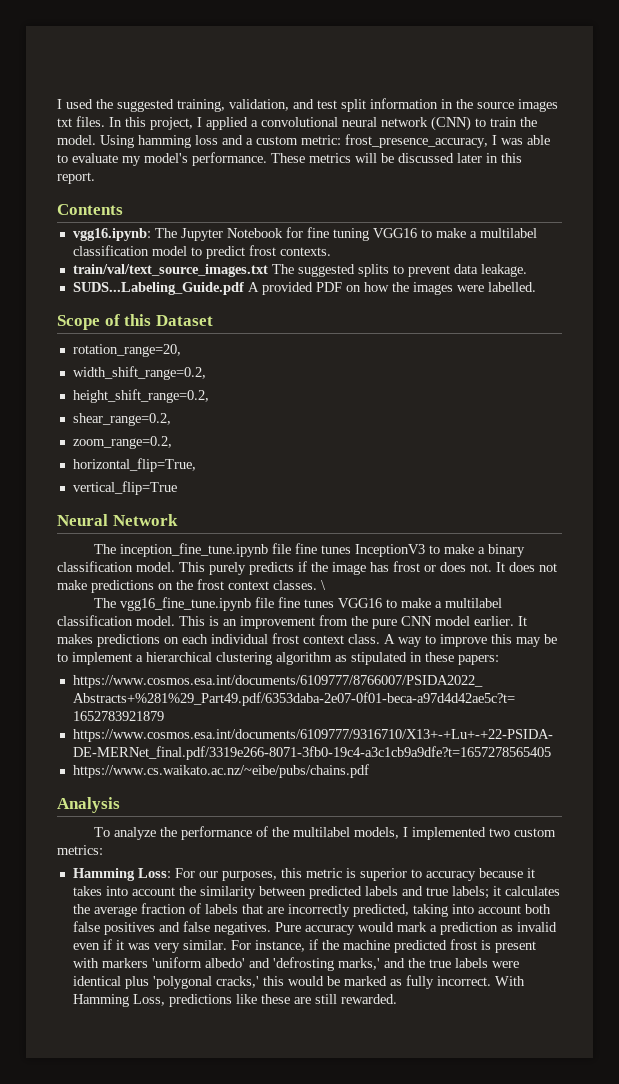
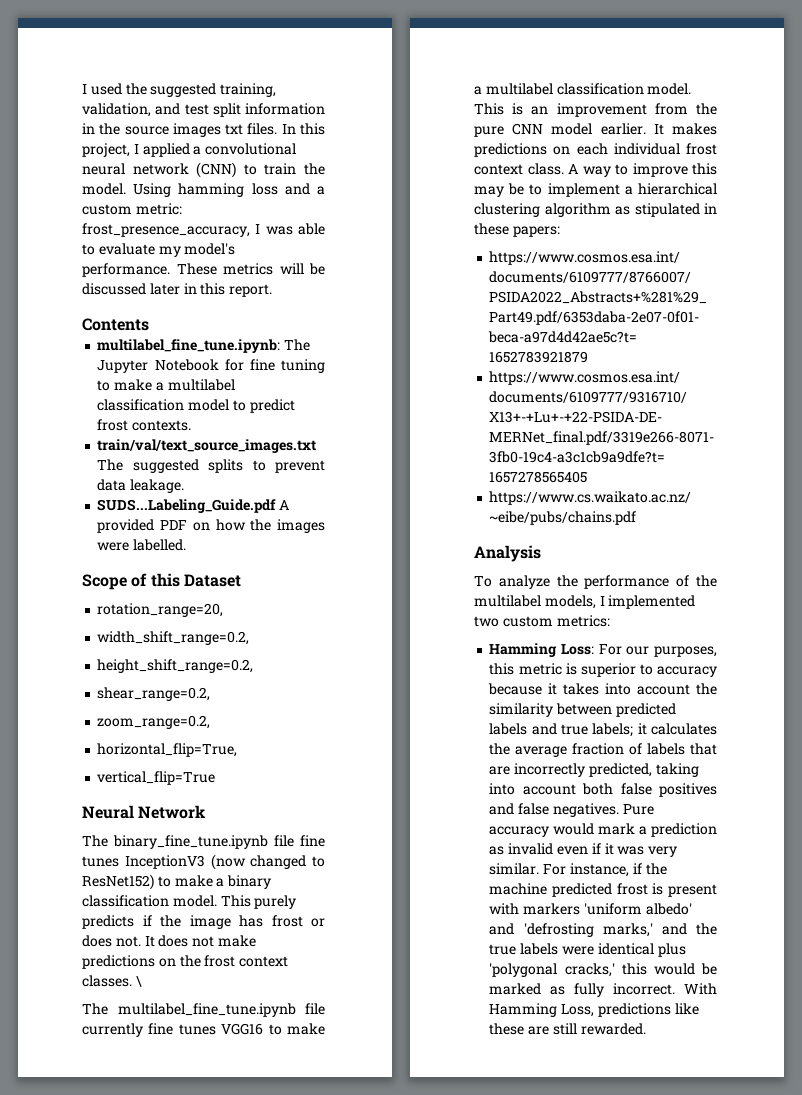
[72,228,151,241] vgg16.ipynb: -> [97,339,281,353] multilabel_fine_tune.ipynb:
[372,228,417,238] VGG16 -> (325, 366) none
[119,543,268,557] inception_fine_tune.ipynb -> [113,835,268,849] binary_fine_tune.ipynb
(425, 550) none -> [210,854,325,870] [82,874,154,890] (now changed to ResNet152)
[119,597,274,611] vgg16_fine_tune.ipynb file -> [117,1003,325,1017] [82,1023,143,1037] multilabel_fine_tune.ipynb file currently

